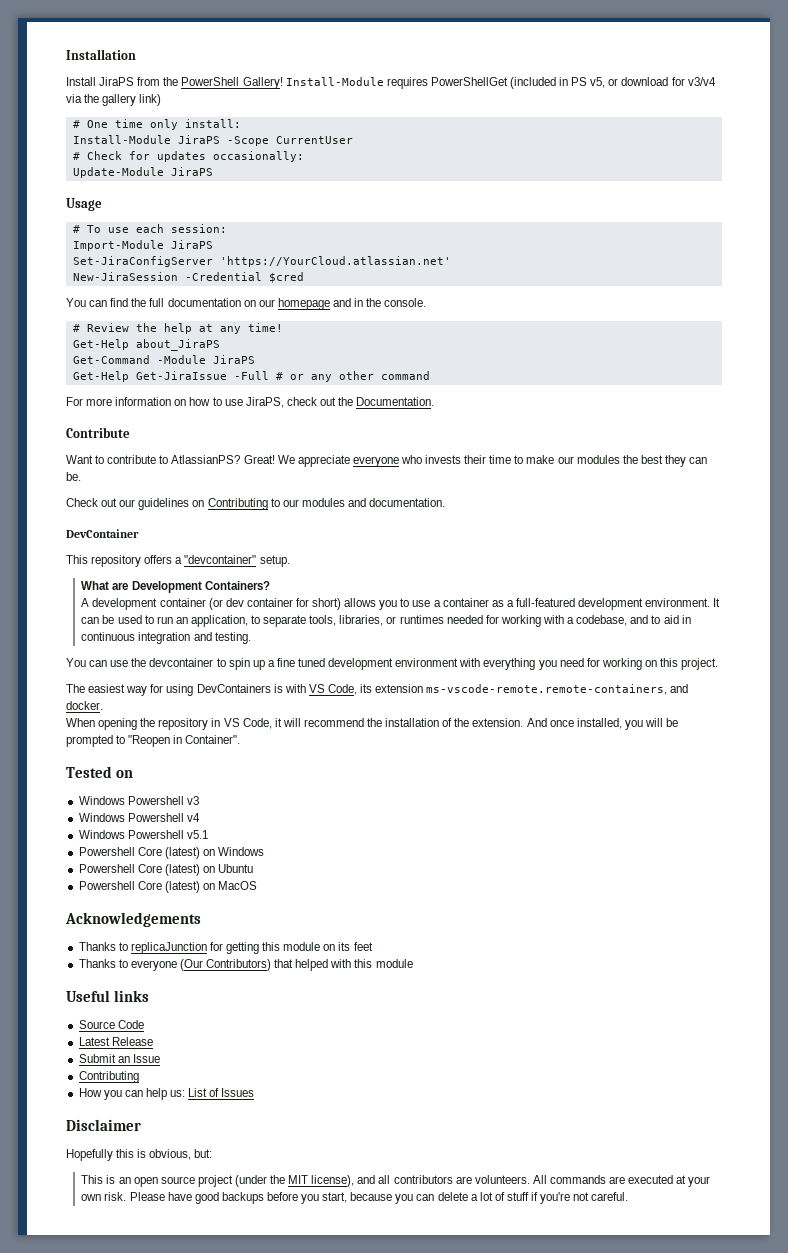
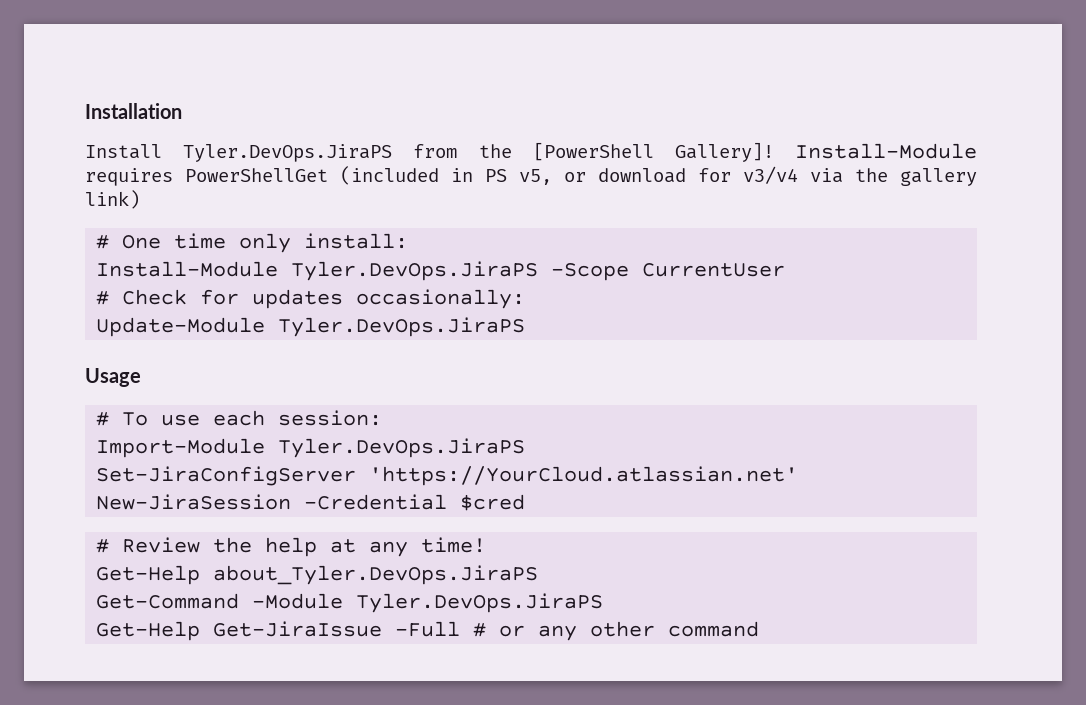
[99,77,135,86] JiraPS -> [183,144,393,162] Tyler.DevOps.JiraPS
[181,77,283,89] PowerShell Gallery! -> [532,142,774,162] [PowerShell Gallery]!
[177,135,220,144] JiraPS -> [291,261,539,281] Tyler.DevOps.JiraPS
[170,167,213,176] JiraPS -> [278,317,526,337] Tyler.DevOps.JiraPS
[170,240,213,249] JiraPS -> [278,438,526,458] Tyler.DevOps.JiraPS
[66,298,427,310] // You can find the full documentation on our homepage and in the console. -> (526, 502) none
[135,339,220,351] about_JiraPS -> [213,565,539,585] about_Tyler.DevOps.JiraPS
[212,355,255,364] JiraPS -> [356,593,604,613] Tyler.DevOps.JiraPS
[66,397,435,408] [66,427,130,438] [66,455,708,467] [66,472,81,481] [66,498,446,510] [66,529,139,538] [66,555,290,567] [81,581,270,593] [81,598,721,610] [81,615,691,627] [81,632,251,644] [66,658,719,670] [66,684,689,696] [66,701,103,710] [66,718,679,730] [66,735,241,747] [66,766,133,778] [78,796,199,805] [78,813,200,822] [78,830,208,839] [78,847,265,859] [78,864,254,876] [78,881,258,893] [65,912,201,927] [78,942,373,954] [78,959,413,971] [66,990,149,1002] [78,1020,144,1029] [78,1037,153,1046] [78,1054,160,1063] [78,1071,139,1083] [78,1088,255,1100] [66,1119,141,1131] [66,1149,213,1161] [81,1175,711,1187] [81,1192,629,1204] // For more information on how to use JiraPS, check out the Documentation. // Contribute // Want to contribute to AtlassianPS? Great! We appreciate everyone who invests their time to make our modules the best they can be. // Check out our guidelines on Contributing to our modules and documentation. // DevContainer // This repository offers a "devcontainer" setup. // What are Development Containers? // A development container (or dev container for short) allows you to use a container as a full-featured development environment. It can be used to run an application, to separate tools, libraries, or runtimes needed for working with a codebase, and to aid in continuous integration and testing. // You can use the devcontainer to spin up a fine tuned development environment with everything you need for working on this project. // The easiest way for using DevContainers is with VS Code, its extension ms-vscode-remote.remote-containers, and docker. // When opening the repository in VS Code, it will recommend the installation of the extension. And once installed, you will be prompted to "Reopen in Container". // Tested on // Windows Powershell v3 // Windows Powershell v4 // Windows Powershell v5.1 // Powershell Core (latest) on Windows // Powershell Core (latest) on Ubuntu // Powershell Core (latest) on MacOS // Acknowledgements // Thanks to replicaJunction for getting this module on its feet // Thanks to everyone (Our Contributors) that helped with this module // Useful links // Source Code // Latest Release // Submit an Issue // Contributing // How you can help us: List of Issues // Disclaimer // Hopefully this is obvious, but: // This is an open source project (under the MIT license), and all contributors are volunteers. All commands are executed at your own risk. Please have good backups before you start, because you can delete a lot of stuff if you're not careful. -> (760, 629) none

